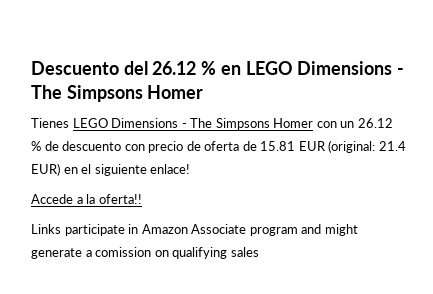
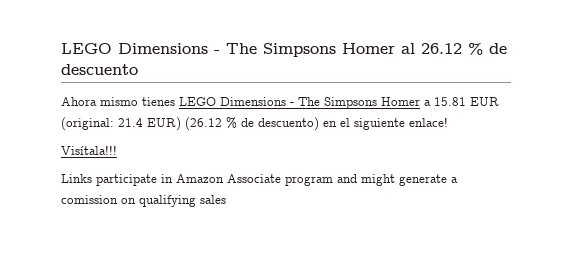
[31,61,405,75] [31,85,204,102] [31,118,393,130] [31,141,257,153] Descuento del 26.12 % en LEGO Dimensions - The Simpsons Homer // Tienes LEGO Dimensions - The Simpsons Homer con un 26.12 % de descuento con precio de oferta de -> [61,43,507,57] [61,64,138,75] [61,97,431,109] LEGO Dimensions - The Simpsons Homer al 26.12 % de descuento // Ahora mismo tienes LEGO Dimensions - The Simpsons Homer a
(60, 169) none -> [185,117,319,131] (26.12 % de descuento)
[31,194,142,204] Accede a la oferta!! -> [61,145,117,155] Visítala!!!

